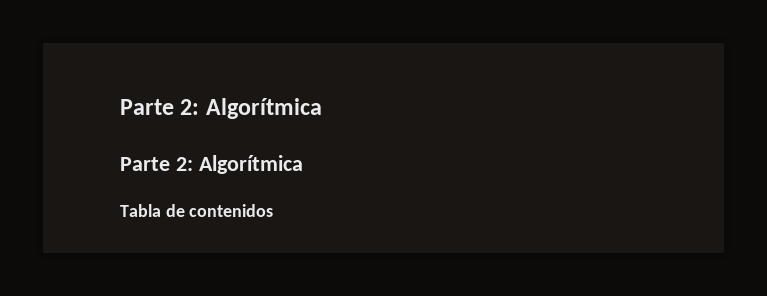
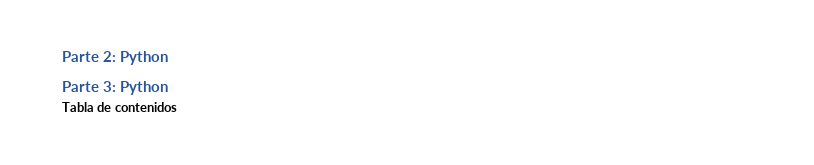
[120,98,322,119] [120,155,303,174] Parte 2: Algorítmica // Parte 2: Algorítmica -> [62,51,169,65] [62,81,168,95] Parte 2: Python // Parte 3: Python

